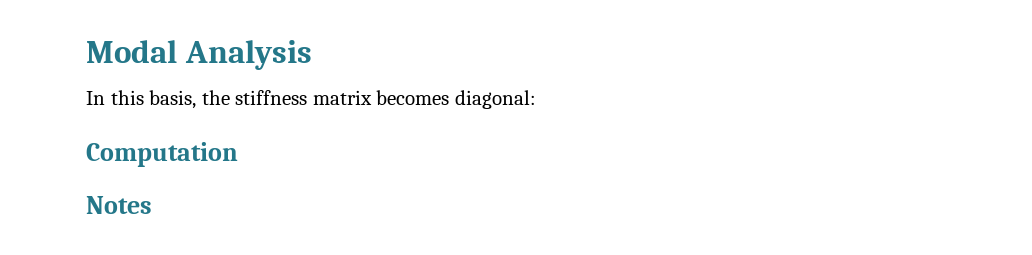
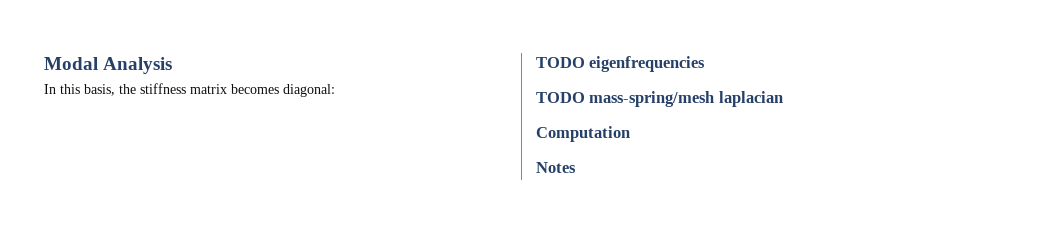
(536, 99) none -> [536,56,706,72] [536,91,783,107] // TODO eigenfrequencies // TODO mass-spring/mesh laplacian

